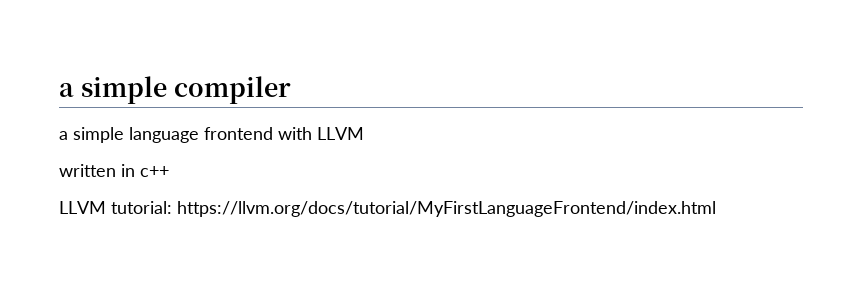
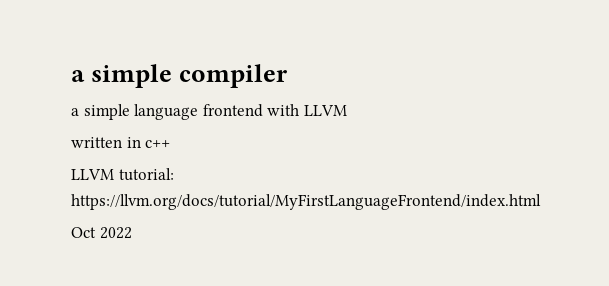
(716, 209) none -> [71,227,132,239] // Oct 2022

